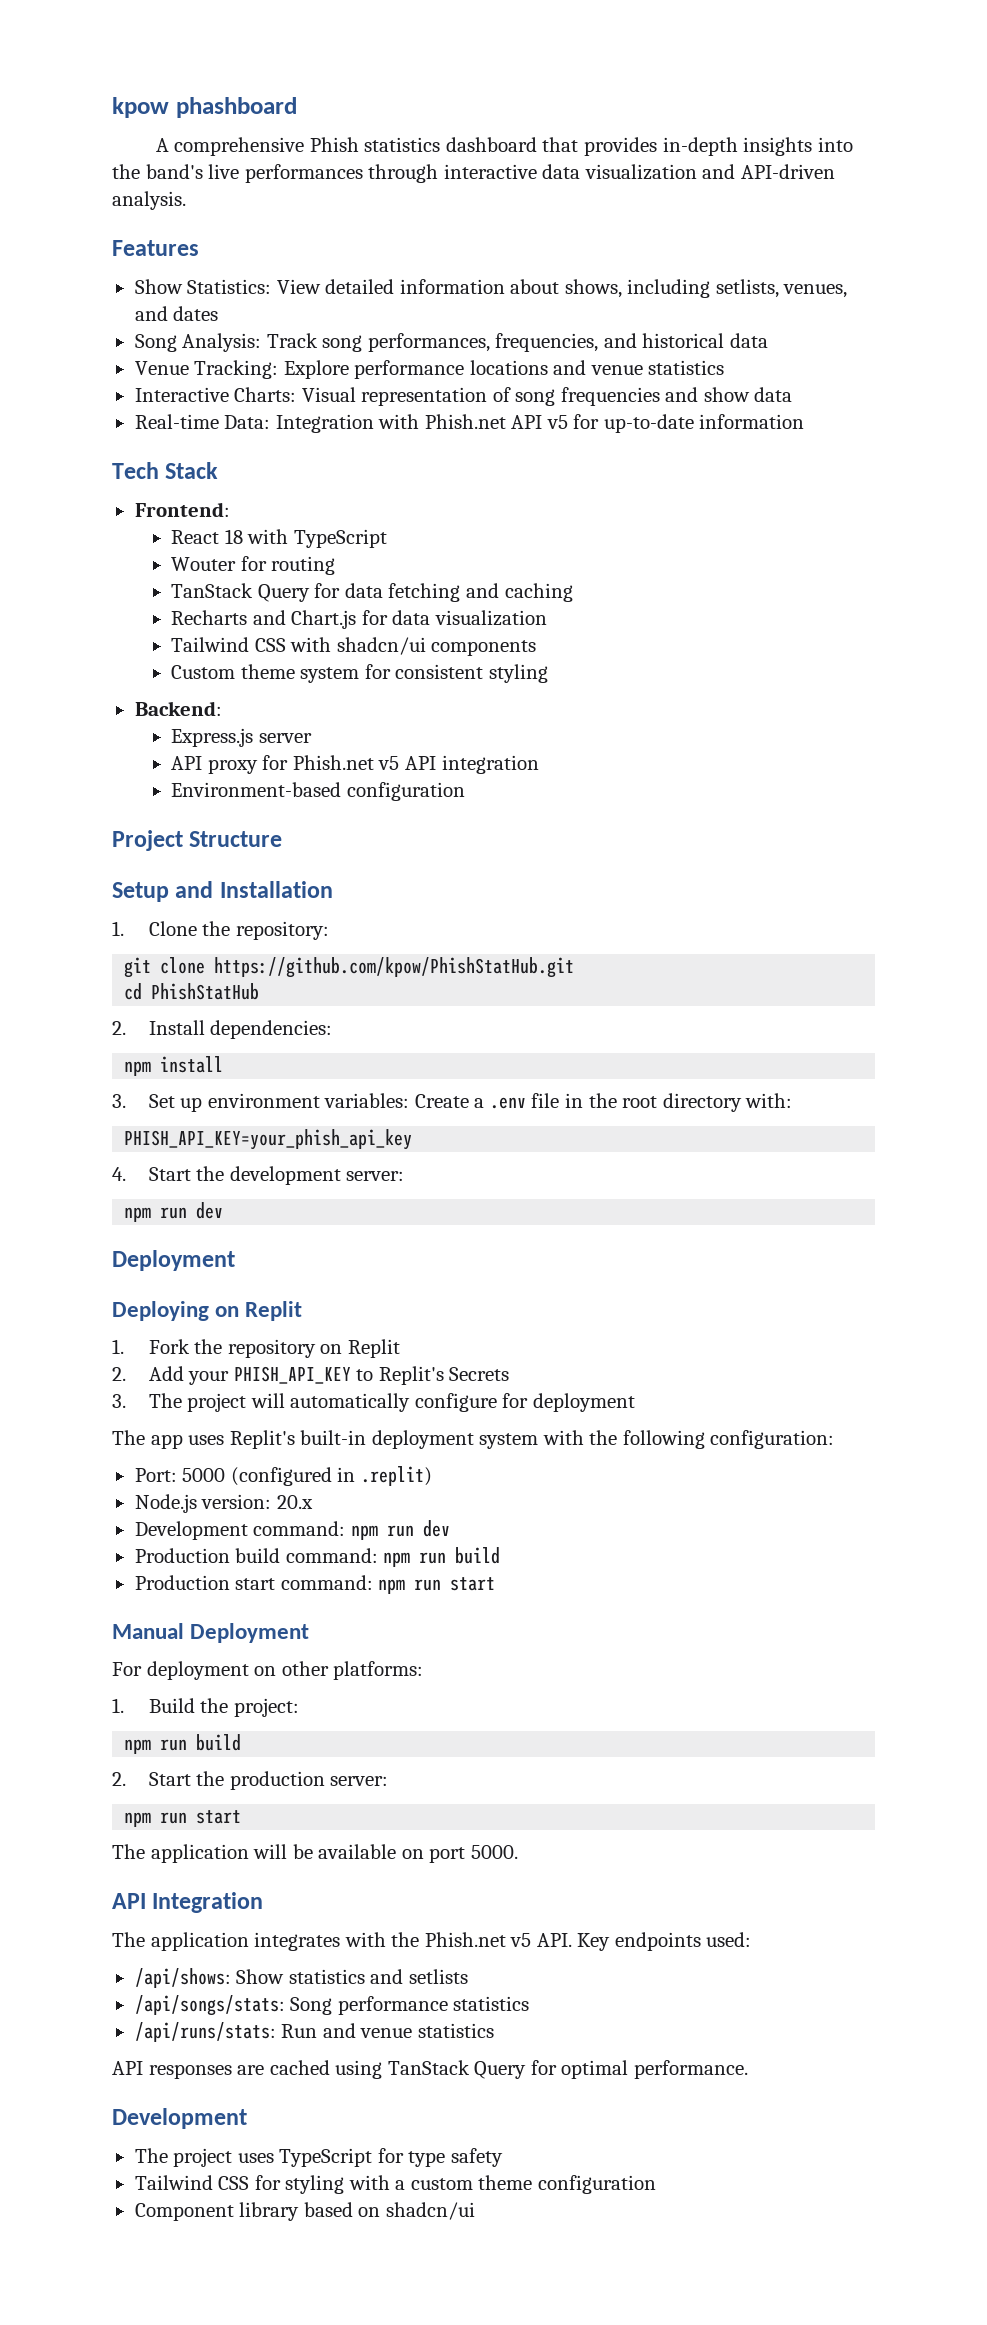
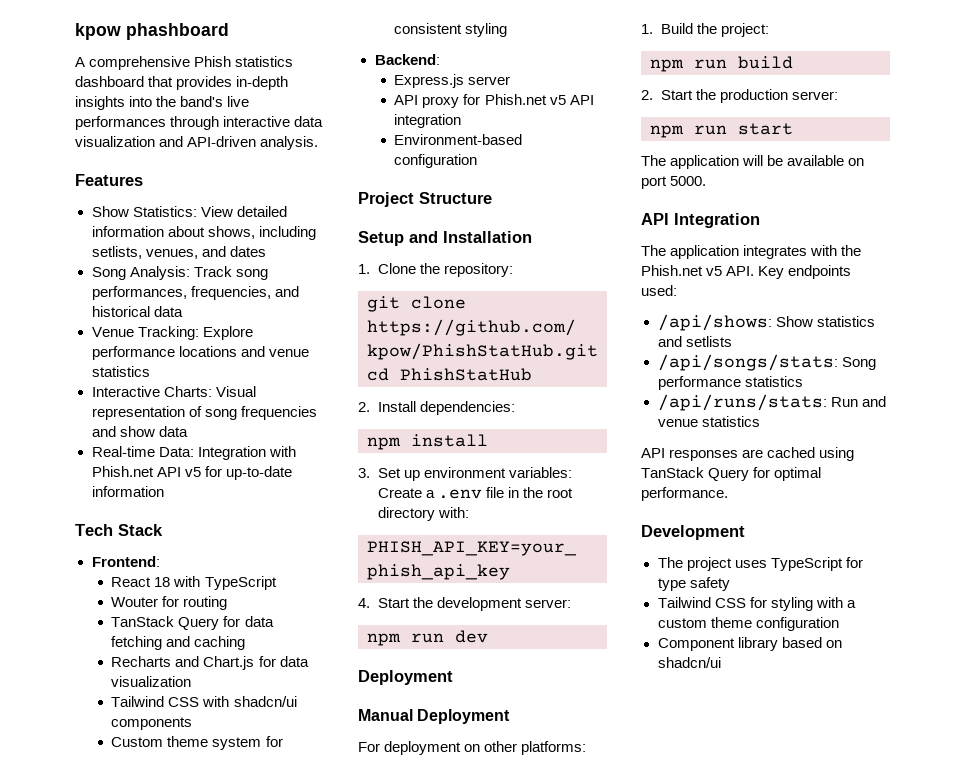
[112,1301,303,1321] [112,1339,400,1358] [112,1366,510,1385] [112,1393,635,1412] [112,1430,835,1449] [134,1466,432,1486] [134,1494,313,1513] [134,1520,450,1540] [134,1547,501,1567] [134,1575,496,1594] // Deploying on Replit // 1. Fork the repository on Replit // 2. Add your PHISH_API_KEY to Replit's Secrets // 3. The project will automatically configure for deployment // The app uses Replit's built-in deployment system with the following configuration: // Port: 5000 (configured in .replit) // Node.js version: 20.x // Development command: npm run dev // Production build command: npm run build // Production start command: npm run start -> (453, 677) none

